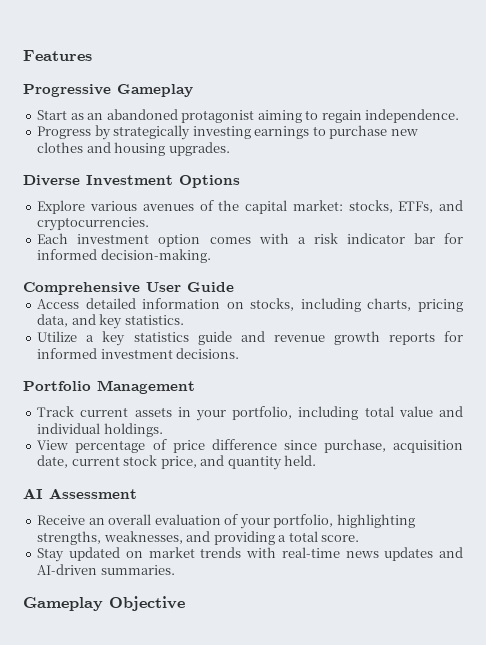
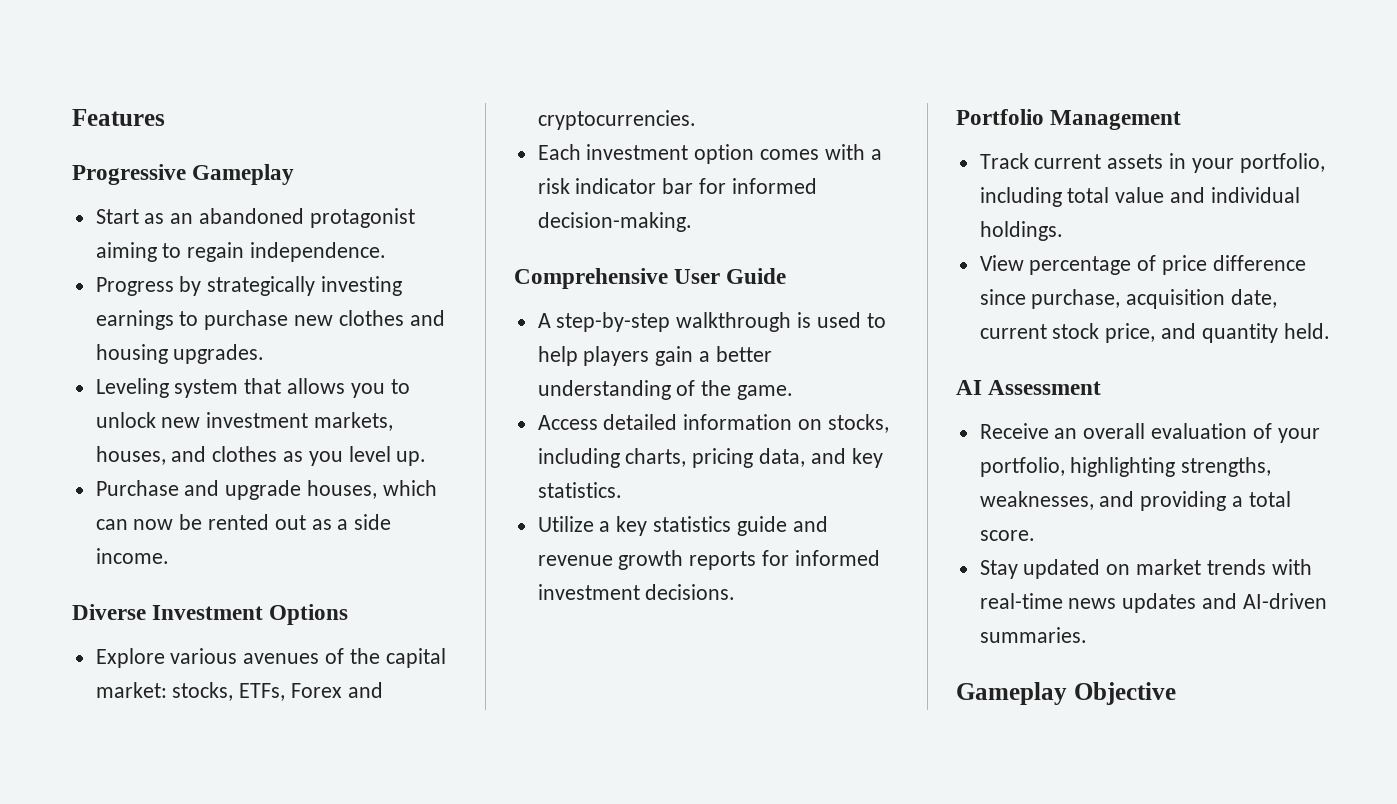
(230, 149) none -> [95,378,410,398] [95,412,394,431] [95,446,427,466] [95,480,437,500] [95,514,392,530] [95,548,169,564] // Leveling system that allows you to unlock new investment markets, houses, and clothes as you level up. // Purchase and upgrade houses, which can now be rented out as a side income.
(434, 207) none -> [291,683,343,698] Forex
(234, 287) none -> [537,312,886,332] [537,346,772,366] [537,380,794,400] // A step-by-step walkthrough is used to help players gain a better understanding of the game.

